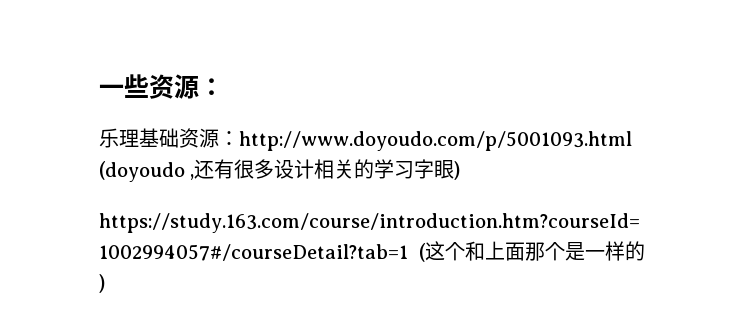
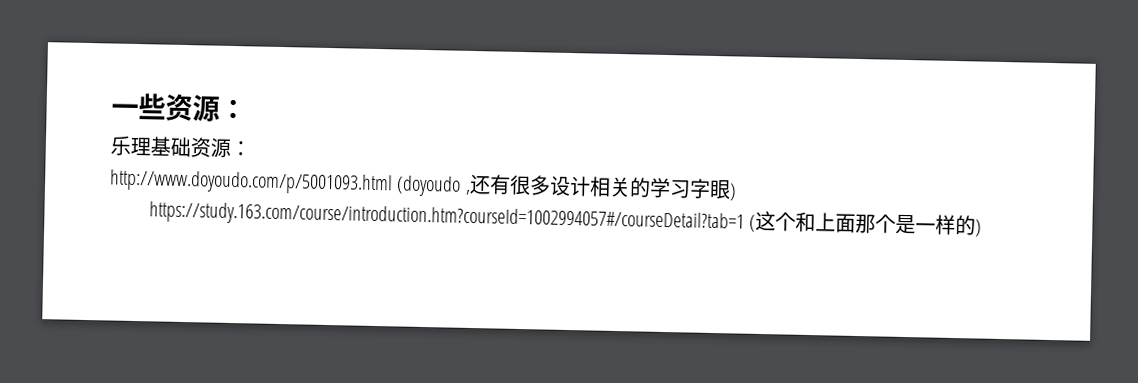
(239, 138) none -> (251, 148) //

